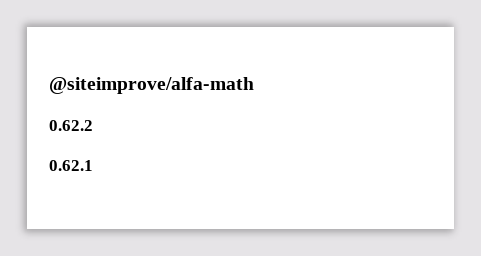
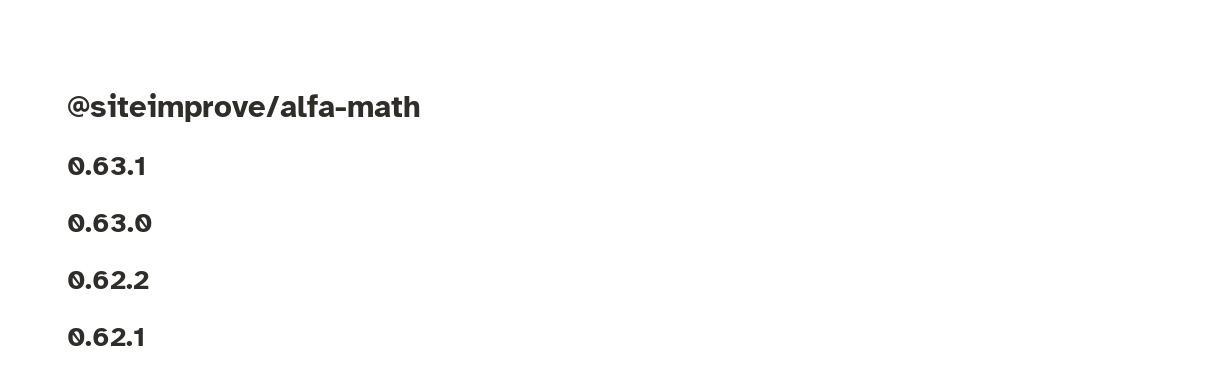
(254, 85) none -> [67,157,147,175] [67,214,152,232] // 0.63.1 // 0.63.0

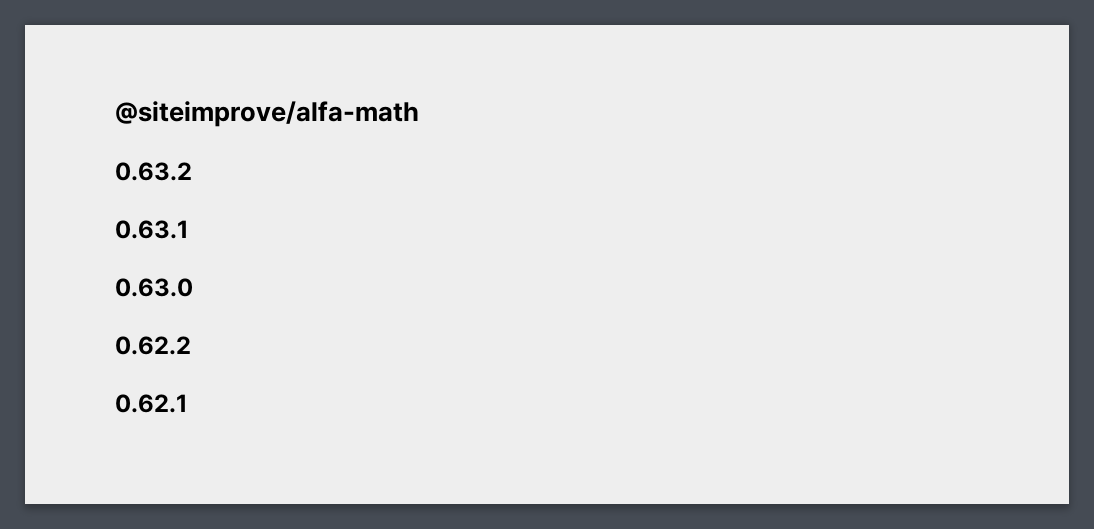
(421, 107) none -> [115,162,192,181] // 0.63.2

